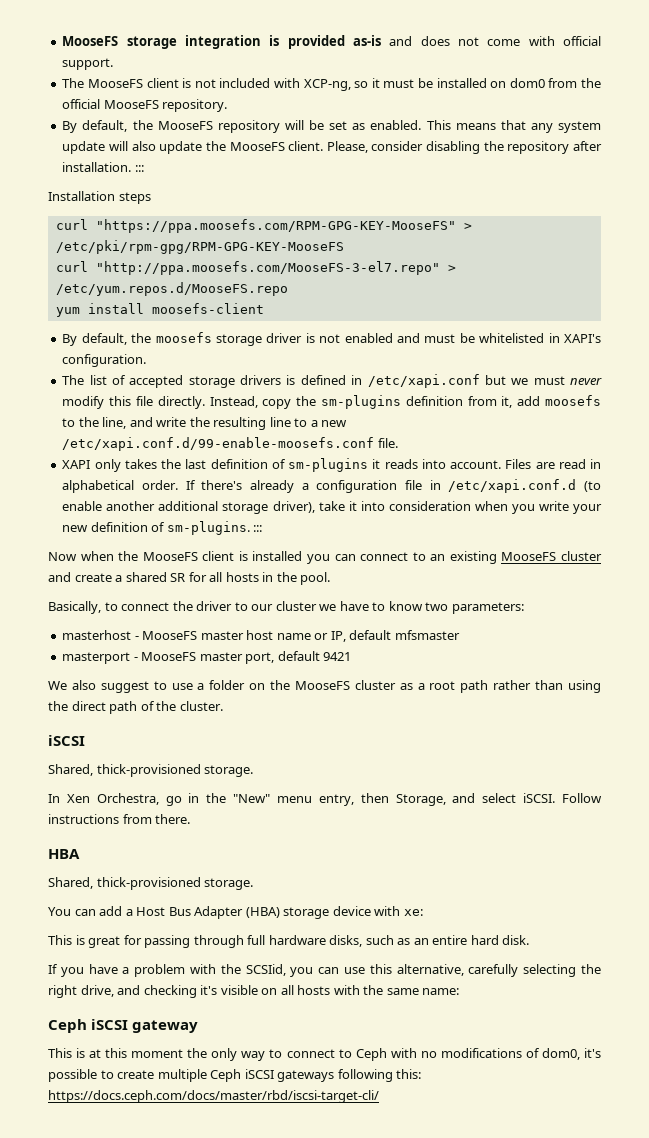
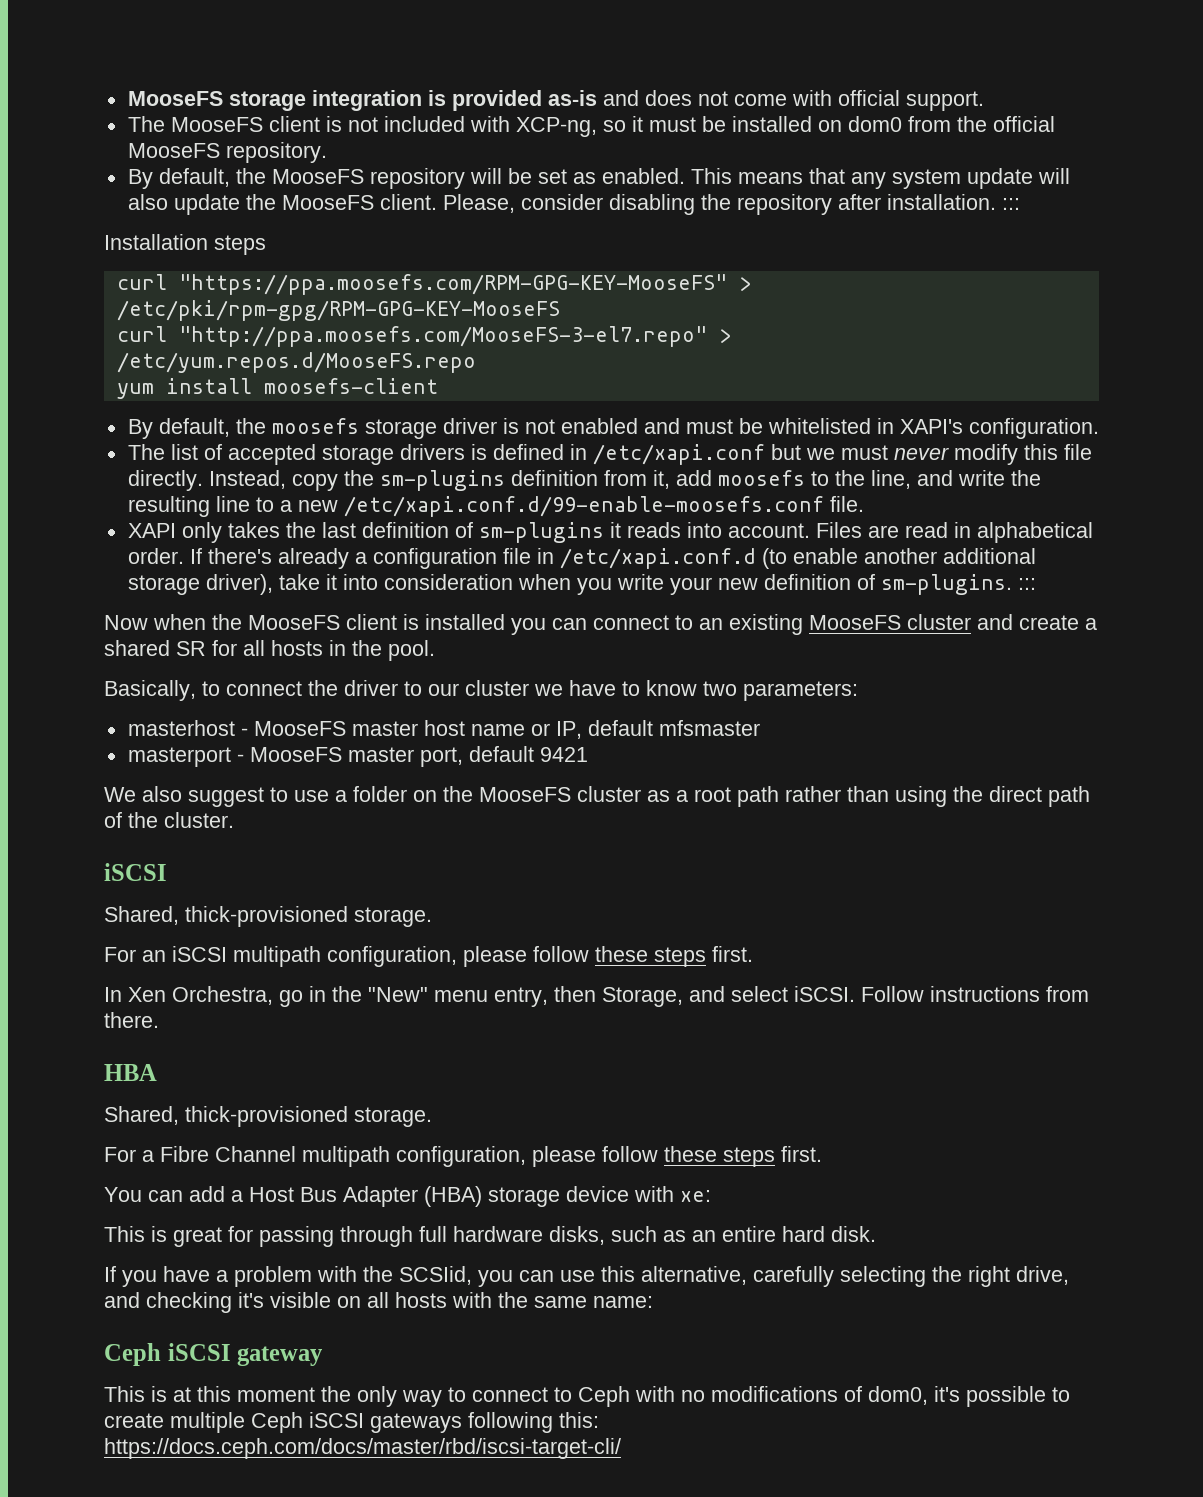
(254, 771) none -> [104,946,753,967] // For an iSCSI multipath configuration, please follow these steps first.
(254, 884) none -> [104,1146,822,1167] // For a Fibre Channel multipath configuration, please follow these steps first.

